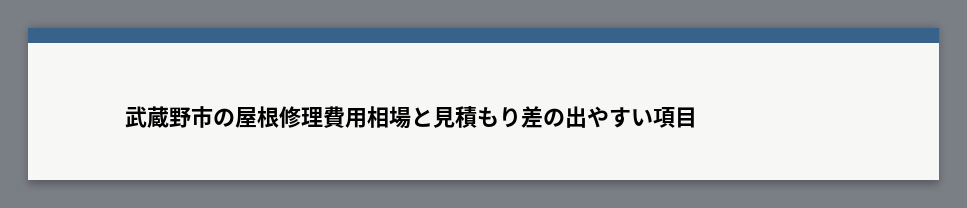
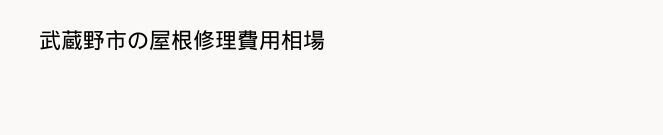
[411,106,697,128] と見積もり差の出やすい項目 -> (325, 41) none

